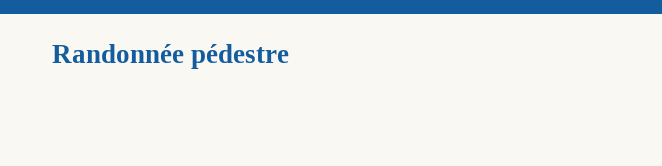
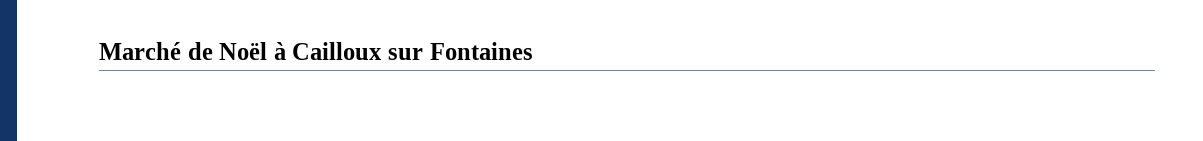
[52,44,290,69] Randonnée pédestre -> [99,42,533,60] Marché de Noël à Cailloux sur Fontaines

